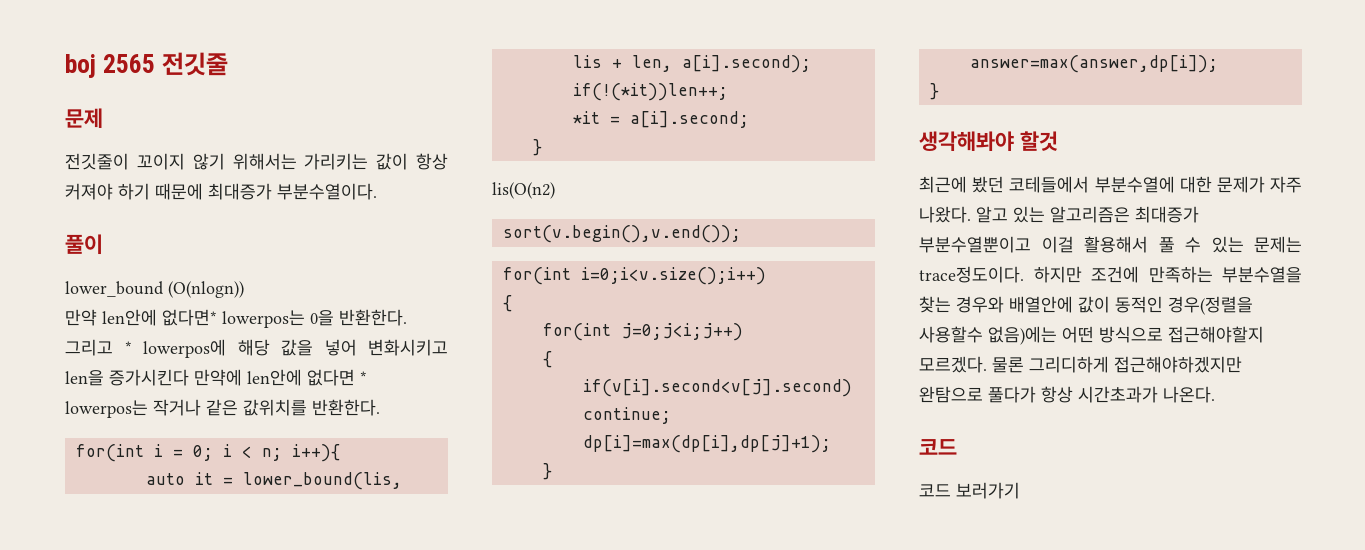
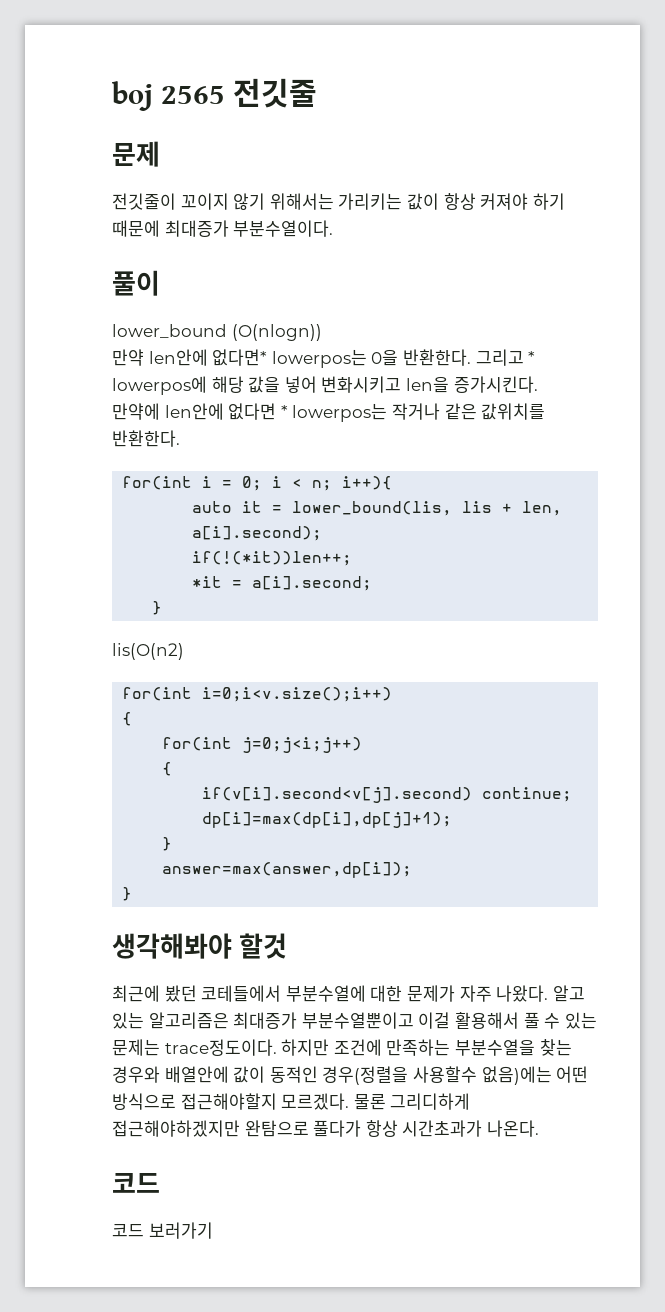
[109,369,189,386] 증가시킨다 -> [453,376,538,393] 증가시킨다. //
[502,225,741,243] // sort(v.begin(),v.end()); -> (184, 651) none

